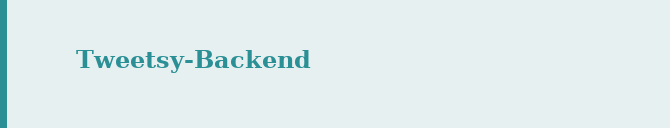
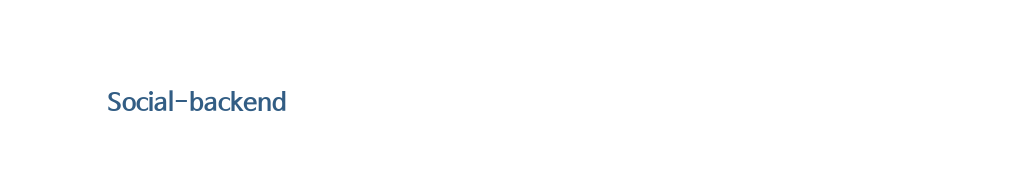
[76,50,311,73] Tweetsy-Backend -> [107,90,287,112] Social-backend

